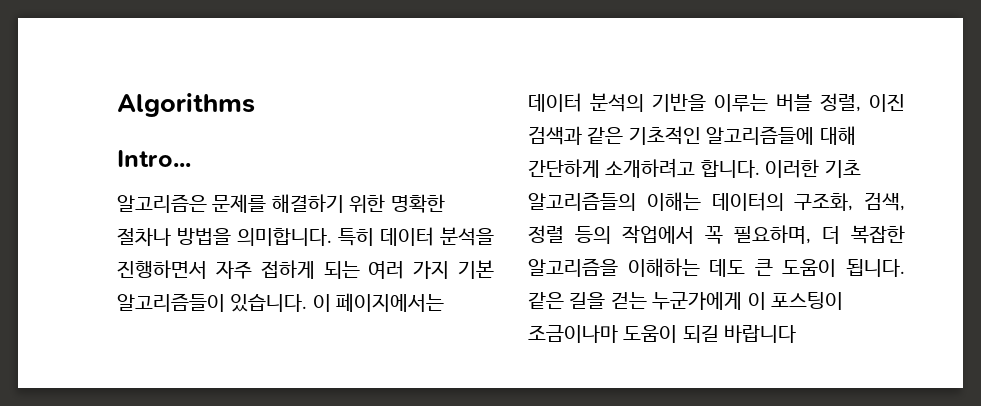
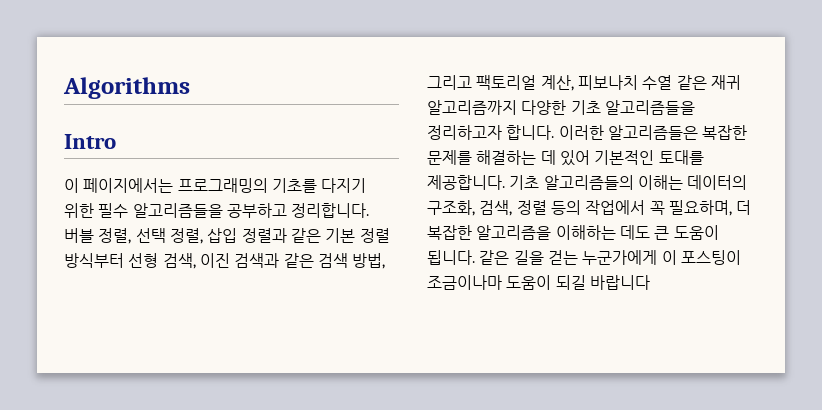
[117,150,191,167] [117,194,445,213] [117,227,494,246] [117,260,494,279] [117,293,445,312] [528,93,905,112] [528,126,856,145] [528,158,820,178] Intro... // 알고리즘은 문제를 해결하기 위한 명확한 절차나 방법을 의미합니다. 특히 데이터 분석을 진행하면서 자주 접하게 되는 여러 가지 기본 알고리즘들이 있습니다. 이 페이지에서는 데이터 분석의 기반을 이루는 버블 정렬, 이진 검색과 같은 기초적인 알고리즘들에 대해 간단하게 소개하려고 합니다. 이러한 -> [64,134,116,149] [64,178,367,193] [64,203,370,218] [64,228,390,244] [64,253,386,269] [427,75,741,91] [427,100,695,115] [427,125,748,140] [427,150,704,166] [427,175,505,190] Intro // 이 페이지에서는 프로그래밍의 기초를 다지기 위한 필수 알고리즘들을 공부하고 정리합니다. 버블 정렬, 선택 정렬, 삽입 정렬과 같은 기본 정렬 방식부터 선형 검색, 이진 검색과 같은 검색 방법, 그리고 팩토리얼 계산, 피보나치 수열 같은 재귀 알고리즘까지 다양한 기초 알고리즘들을 정리하고자 합니다. 이러한 알고리즘들은 복잡한 문제를 해결하는 데 있어 기본적인 토대를 제공합니다.

